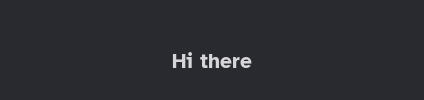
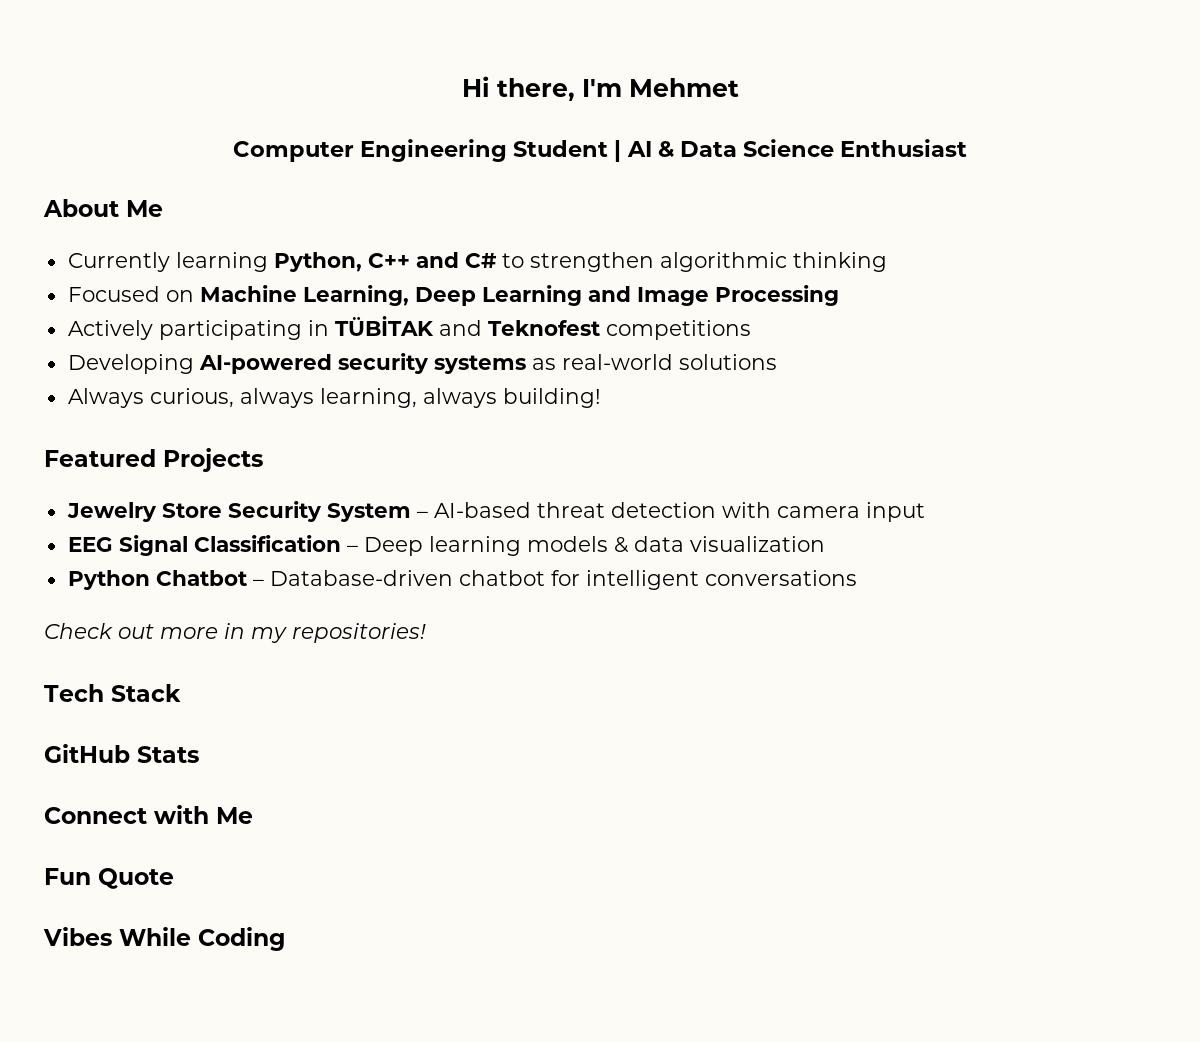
[200,54,252,68] there -> [496,78,739,101] [233,139,967,162] [43,199,163,217] [67,252,887,272] [67,285,839,306] [67,316,751,340] [67,353,777,374] [67,388,601,408] [44,448,263,472] [66,501,925,522] [67,535,825,556] [67,570,857,590] [44,623,426,643] [44,684,181,702] [44,744,199,763] [44,805,253,824] [44,868,174,889] [43,927,285,951] there, I'm Mehmet // Computer Engineering Student | AI & Data Science Enthusiast // About Me // Currently learning Python, C++ and C# to strengthen algorithmic thinking // Focused on Machine Learning, Deep Learning and Image Processing // Actively participating in TÜBİTAK and Teknofest competitions // Developing AI-powered security systems as real-world solutions // Always curious, always learning, always building! // Featured Projects // Jewelry Store Security System – AI-based threat detection with camera input // EEG Signal Classification – Deep learning models & data visualization // Python Chatbot – Database-driven chatbot for intelligent conversations // Check out more in my repositories! // Tech Stack // GitHub Stats // Connect with Me // Fun Quote // Vibes While Coding

